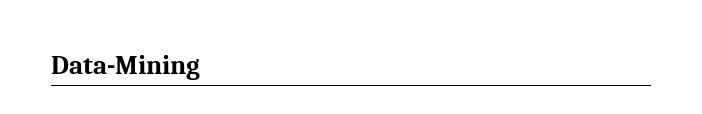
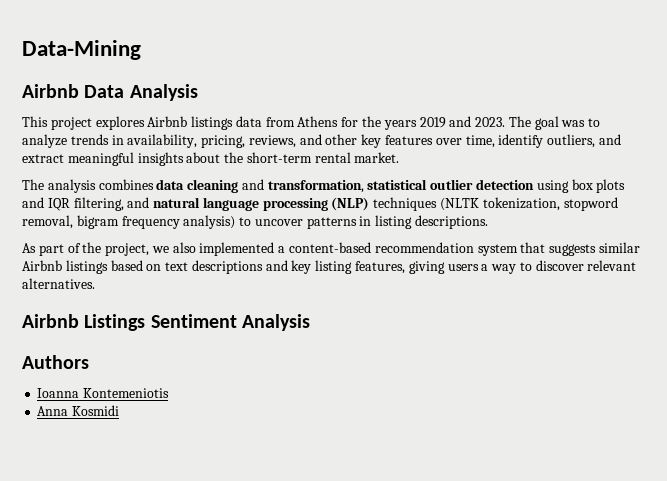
(200, 67) none -> [22,84,198,101] [22,116,601,130] [22,134,621,148] [22,152,400,166] [22,179,626,193] [22,197,618,211] [22,215,489,229] [22,242,640,256] [22,260,637,274] [22,278,95,289] [22,314,310,331] [22,355,89,369] [37,388,170,398] [37,405,120,416] // Airbnb Data Analysis // This project explores Airbnb listings data from Athens for the years 2019 and 2023. The goal was to analyze trends in availability, pricing, reviews, and other key features over time, identify outliers, and extract meaningful insights about the short-term rental market. // The analysis combines data cleaning and transformation, statistical outlier detection using box plots and IQR filtering, and natural language processing (NLP) techniques (NLTK tokenization, stopword removal, bigram frequency analysis) to uncover patterns in listing descriptions. // As part of the project, we also implemented a content-based recommendation system that suggests similar Airbnb listings based on text descriptions and key listing features, giving users a way to discover relevant alternatives. // Airbnb Listings Sentiment Analysis // Authors // Ioanna Kontemeniotis // Anna Kosmidi

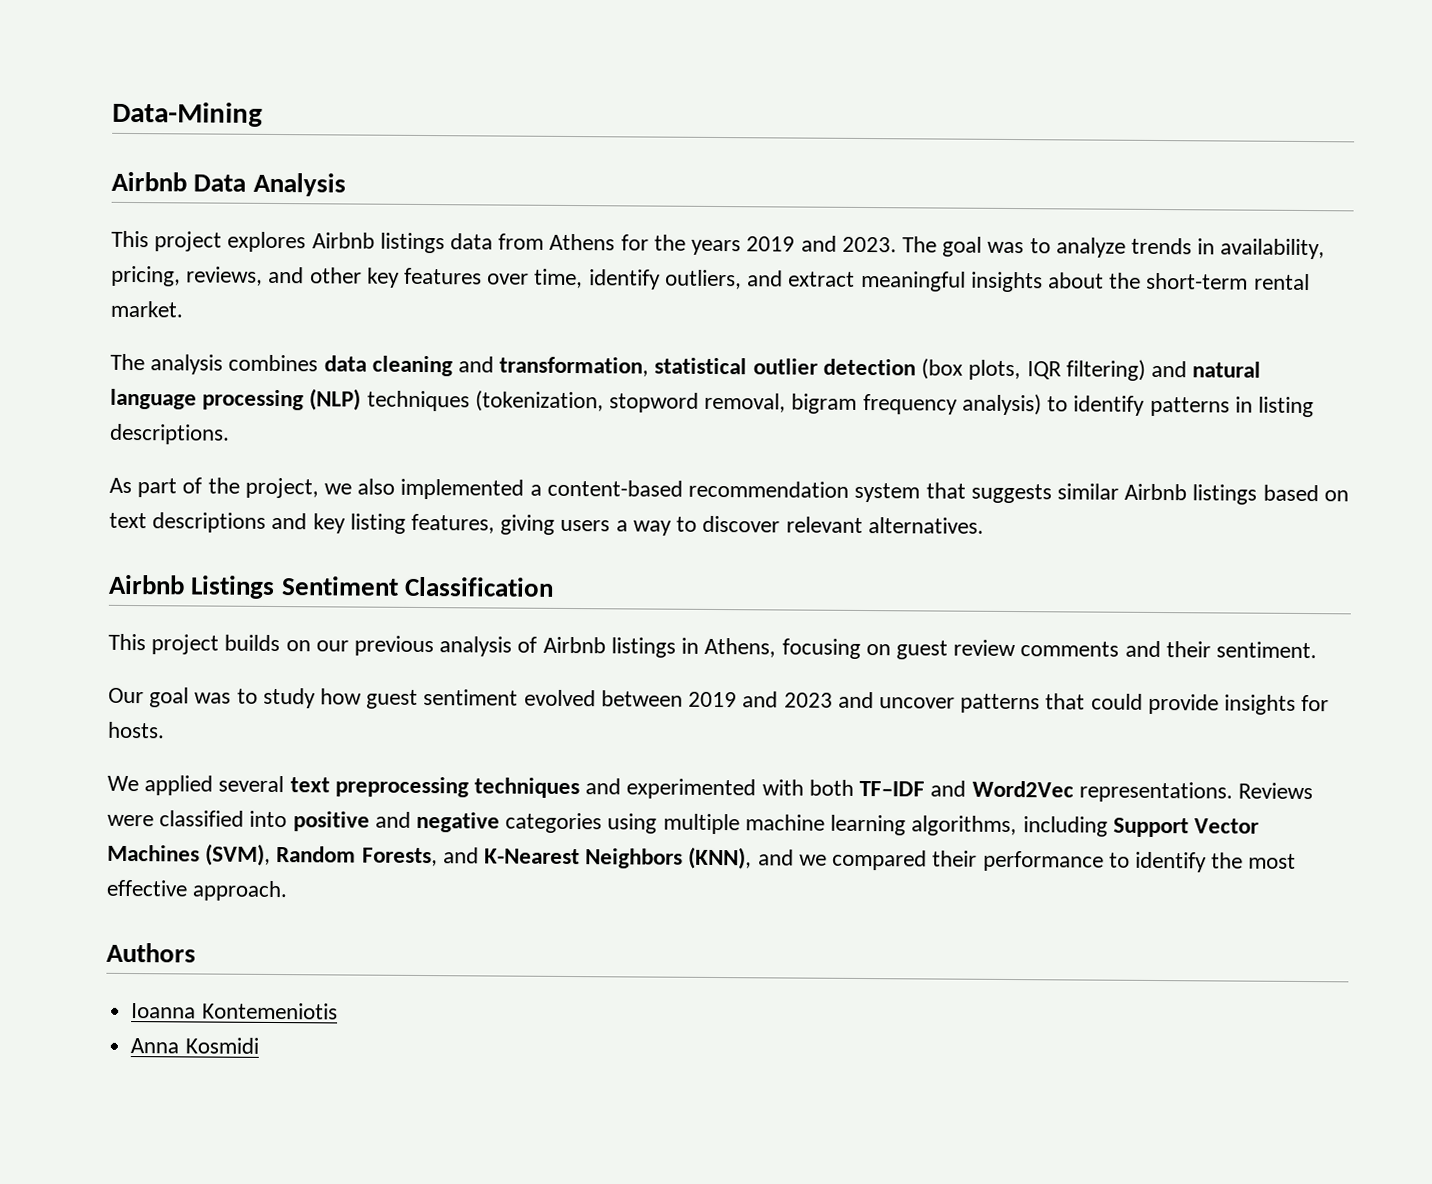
[536,179,626,193] [22,197,124,211] using box plots and IQR filtering, -> [921,358,1146,381] (box plots, IQR filtering)
[440,197,560,211] (NLTK tokenization, -> [474,390,604,413] (tokenization,
[254,219,303,226] uncover -> [1073,395,1146,416] identify
[241,314,310,331] Analysis -> [403,576,554,597] [108,633,1317,660] [108,687,1330,715] [107,721,165,739] [107,775,1313,803] [107,810,1259,838] [107,843,1297,873] [106,879,289,902] Classification // This project builds on our previous analysis of Airbnb listings in Athens, focusing on guest review comments and their sentiment. // Our goal was to study how guest sentiment evolved between 2019 and 2023 and uncover patterns that could provide insights for hosts. // We applied several text preprocessing techniques and experimented with both TF–IDF and Word2Vec representations. Reviews were classified into positive and negative categories using multiple machine learning algorithms, including Support Vector Machines (SVM), Random Forests, and K-Nearest Neighbors (KNN), and we compared their performance to identify the most effective approach.

